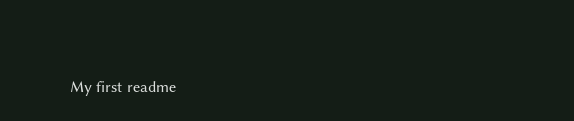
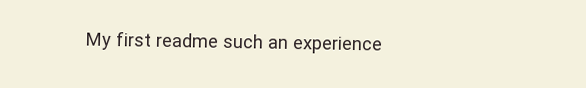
(176, 86) none -> [222,33,383,55] such an experience

